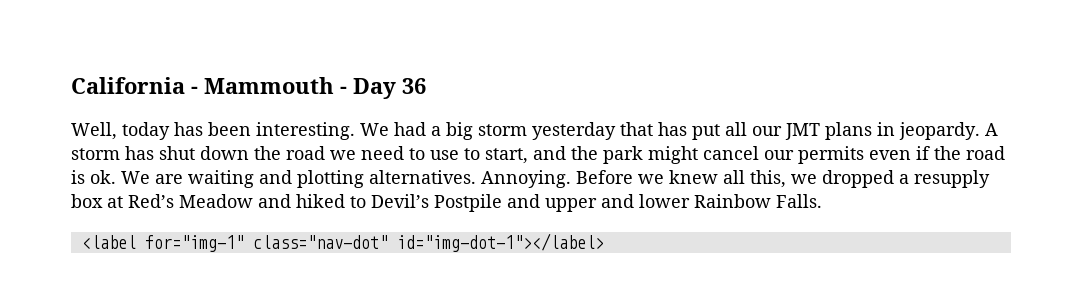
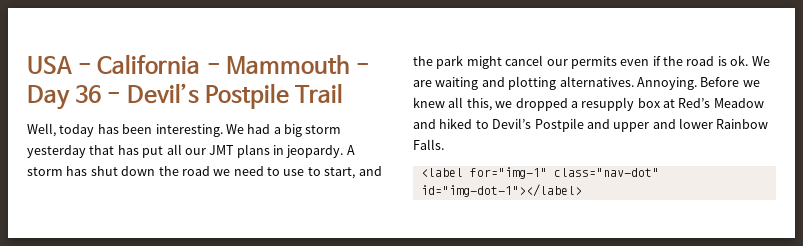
(71, 85) none -> [27,56,92,74] USA -
(426, 86) none -> [107,83,344,109] - Devil’s Postpile Trail

